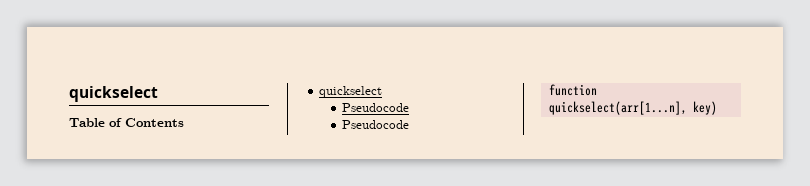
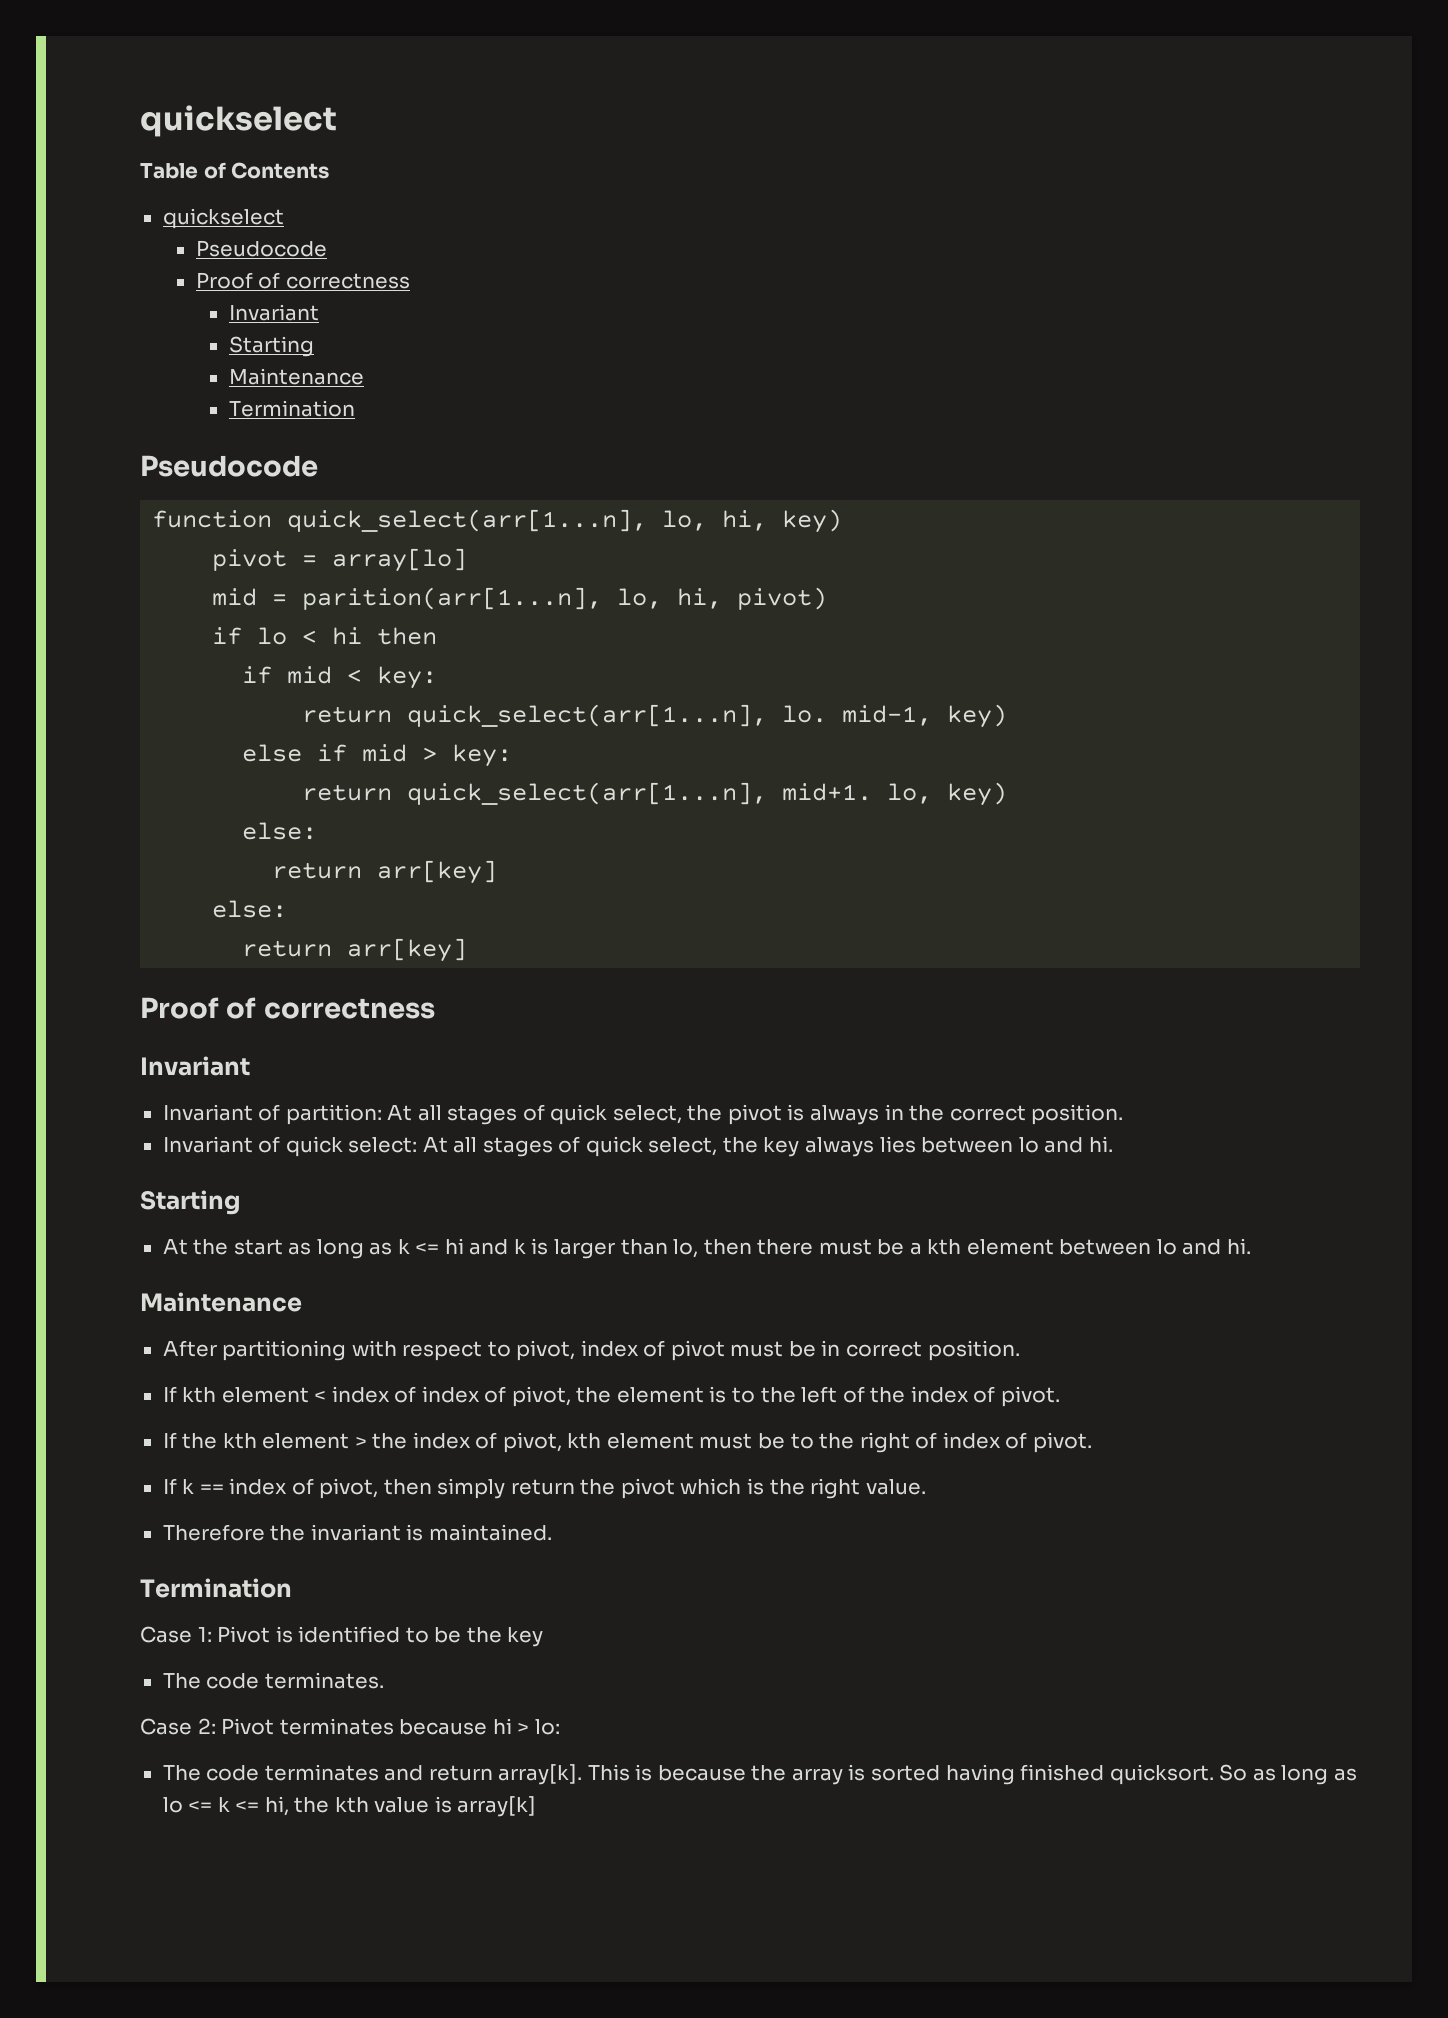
[342,120,410,129] [548,84,597,96] [548,101,717,115] Pseudocode // function quickselect(arr[1...n], key) -> [195,272,410,289] [228,304,319,321] [228,336,314,357] [228,368,364,385] [228,400,355,417] [140,455,318,477] [152,509,843,533] [212,548,468,572] [212,587,828,610] [212,627,438,645] [242,666,438,689] [302,704,1008,728] [242,744,513,767] [302,782,1008,806] [242,822,318,840] [272,860,498,884] [212,900,288,918] [242,938,468,962] [140,997,435,1019] [140,1056,250,1076] [162,1104,1124,1125] [162,1136,1113,1157] [140,1190,240,1215] [162,1238,1251,1259] [140,1292,302,1312] [162,1340,1020,1361] [162,1386,1060,1407] [162,1432,1092,1453] [162,1478,926,1499] [162,1524,552,1541] [140,1578,292,1598] [140,1626,544,1647] [162,1672,384,1689] [140,1718,560,1735] [162,1764,1357,1785] [162,1796,537,1817] Proof of correctness // Invariant // Starting // Maintenance // Termination // Pseudocode // function quick_select(arr[1...n], lo, hi, key) // pivot = array[lo] // mid = parition(arr[1...n], lo, hi, pivot) // if lo < hi then // if mid < key: // return quick_select(arr[1...n], lo. mid-1, key) // else if mid > key: // return quick_select(arr[1...n], mid+1. lo, key) // else: // return arr[key] // else: // return arr[key] // Proof of correctness // Invariant // Invariant of partition: At all stages of quick select, the pivot is always in the correct position. // Invariant of quick select: At all stages of quick select, the key always lies between lo and hi. // Starting // At the start as long as k <= hi and k is larger than lo, then there must be a kth element between lo and hi. // Maintenance // After partitioning with respect to pivot, index of pivot must be in correct position. // If kth element < index of index of pivot, the element is to the left of the index of pivot. // If the kth element > the index of pivot, kth element must be to the right of index of pivot. // If k == index of pivot, then simply return the pivot which is the right value. // Therefore the invariant is maintained. // Termination // Case 1: Pivot is identified to be the key // The code terminates. // Case 2: Pivot terminates because hi > lo: // The code terminates and return array[k]. This is because the array is sorted having finished quicksort. So as long as lo <= k <= hi, the kth value is array[k]

